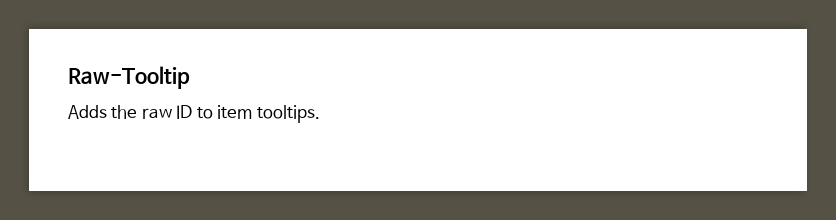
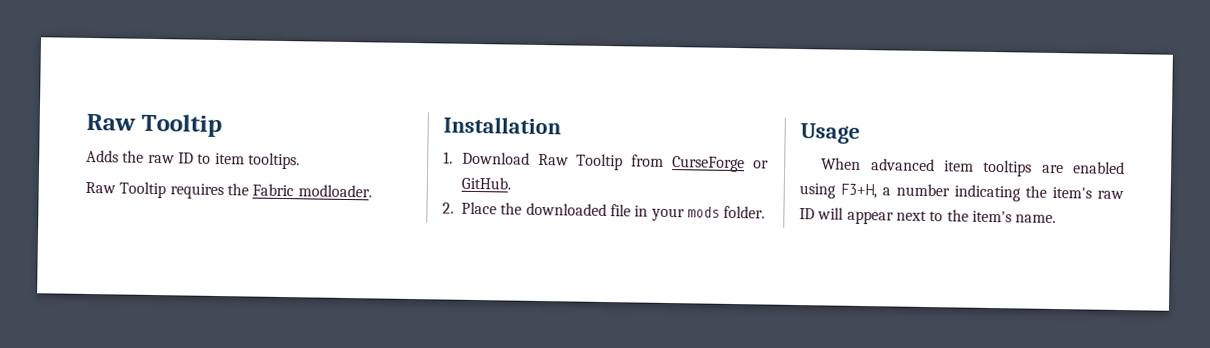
[68,66,190,89] Raw-Tooltip -> [86,113,222,138] Raw Tooltip
(320, 114) none -> [85,181,372,200] [443,116,561,135] [443,151,769,173] [460,176,511,190] [442,201,766,222] [800,123,860,144] [821,157,1125,177] [799,183,1124,202] [799,207,1057,225] // Raw Tooltip requires the Fabric modloader. // Installation // 1. Download Raw Tooltip from CurseForge or GitHub. // 2. Place the downloaded file in your mods folder. // Usage // When advanced item tooltips are enabled using F3+H, a number indicating the item's raw ID will appear next to the item's name.

